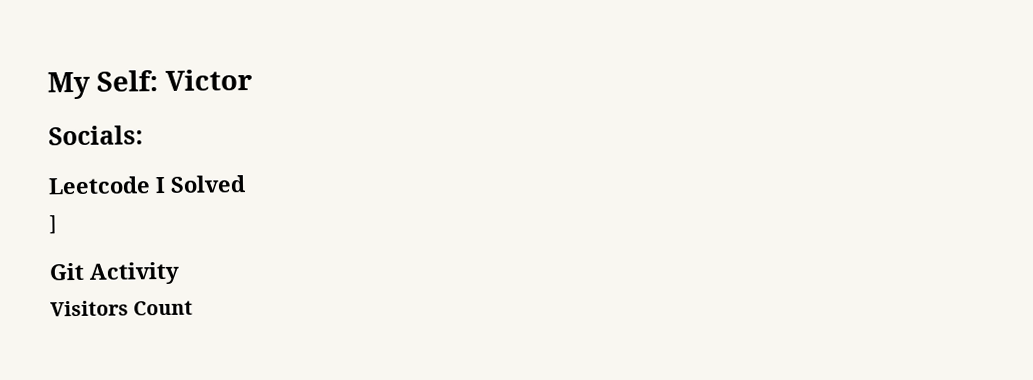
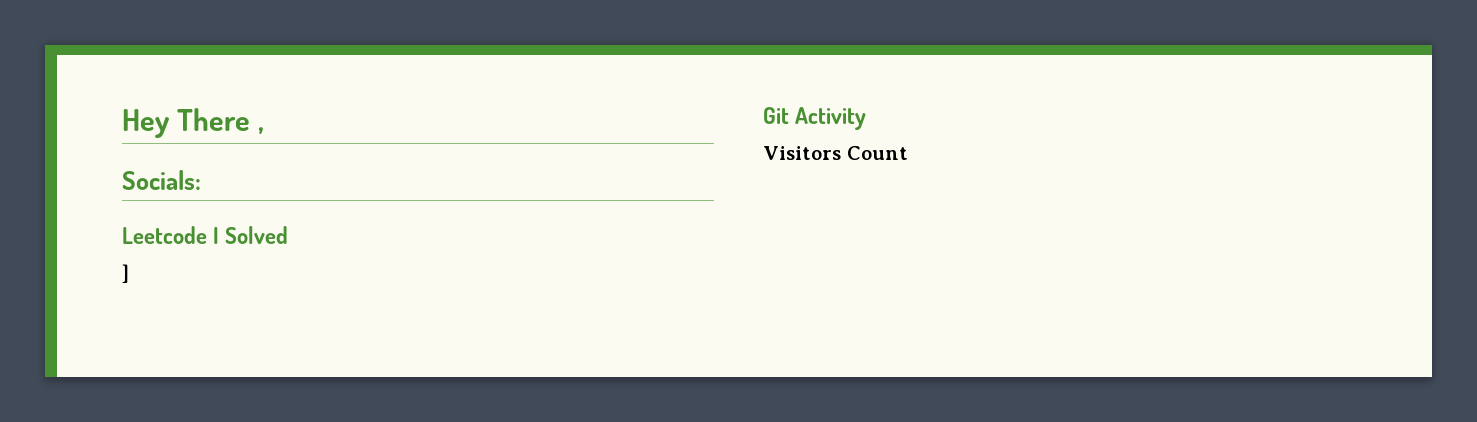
[47,68,252,100] My Self: Victor -> [122,108,265,138] Hey There ,

